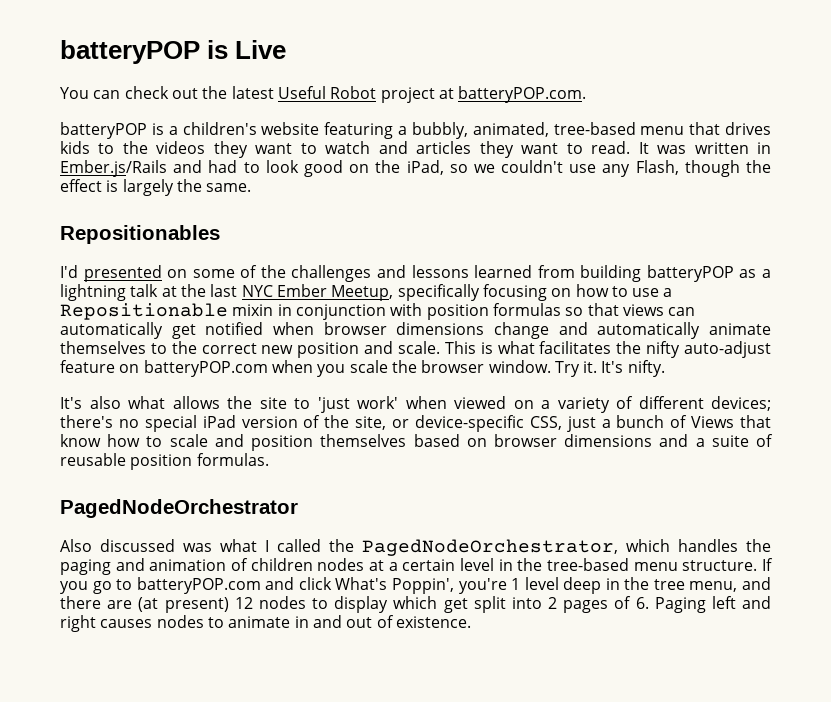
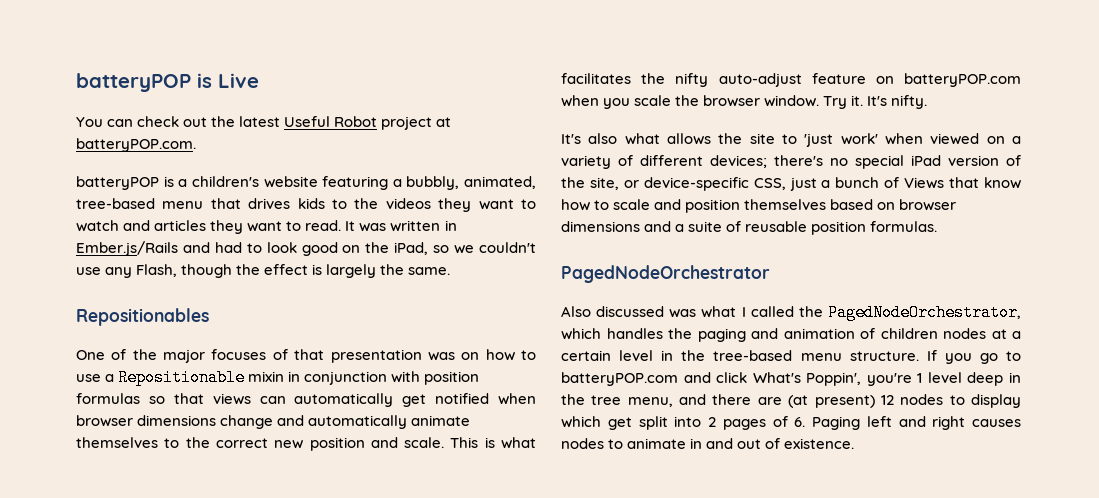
[60,265,771,282] [60,284,547,301] I'd presented on some of the challenges and lessons learned from building batteryPOP as a lightning talk at the last NYC Ember Meetup, specifically focusing -> [76,349,455,363] One of the major focuses of that presentation was

